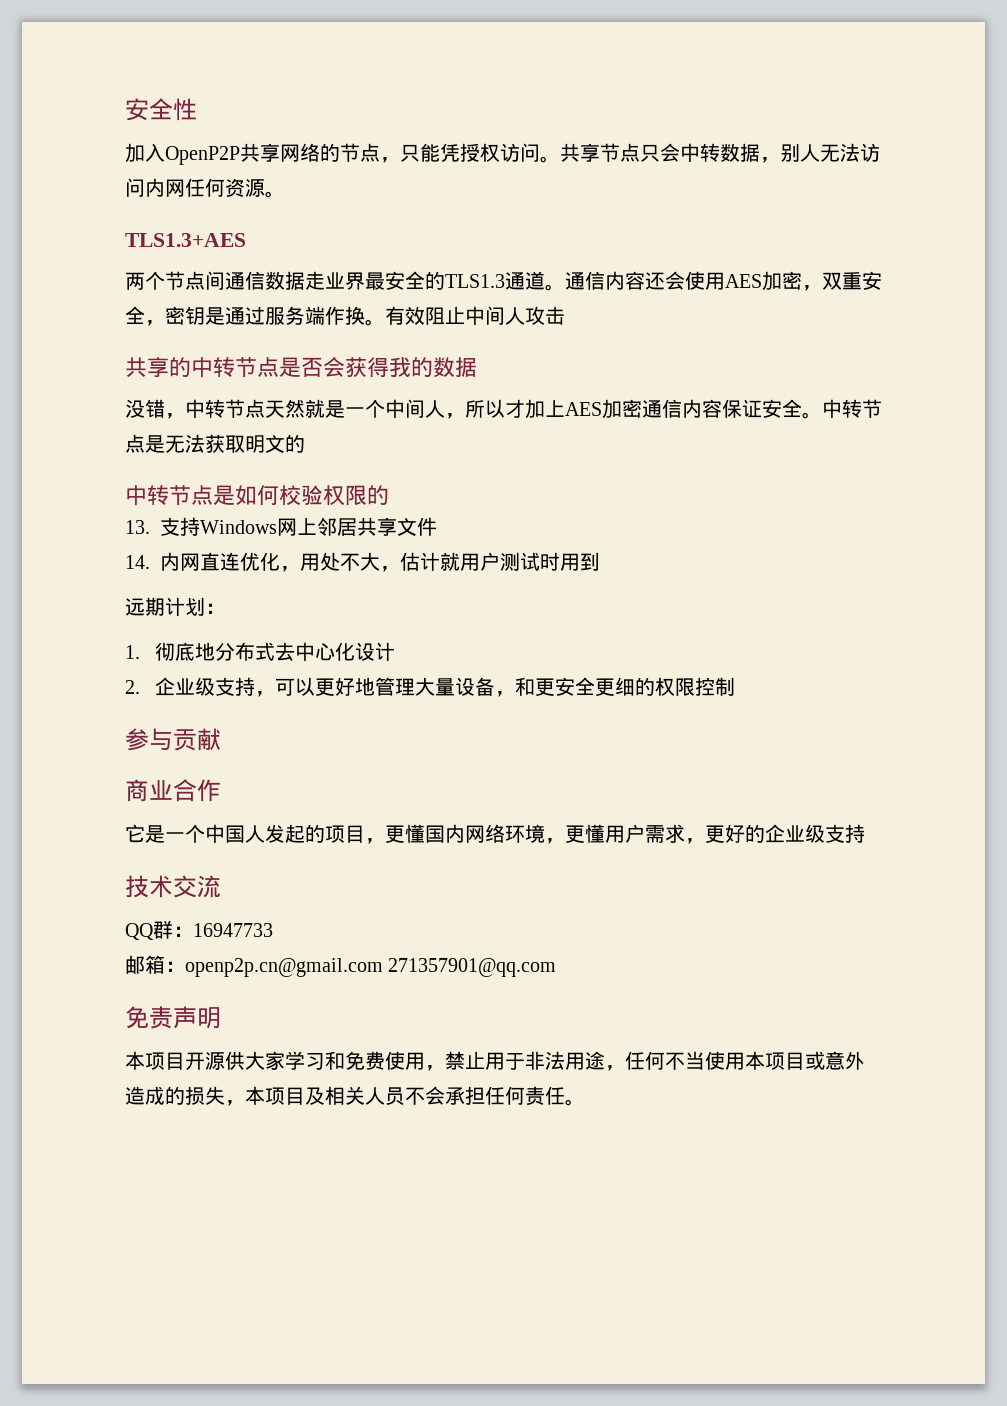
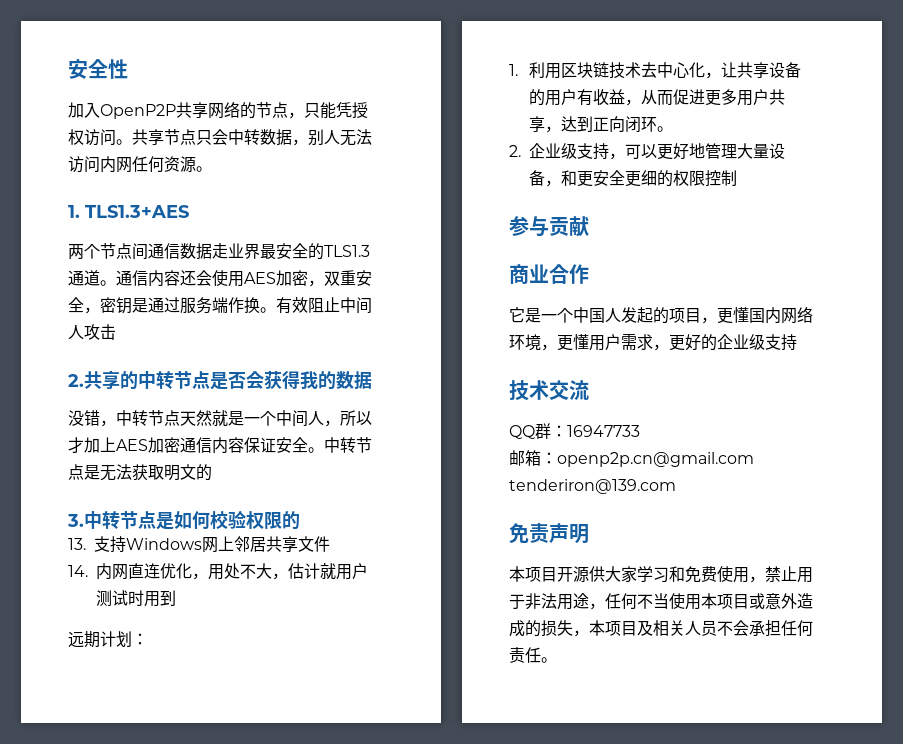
(285, 194) none -> [68,205,80,218] 1.
(565, 315) none -> [68,374,84,387] 2.
(305, 443) none -> [67,514,84,527] 3.
[154,642,395,661] 彻底地分布式去中心化设计 -> [528,62,801,79] [528,89,785,106] [528,116,673,133] 利用区块链技术去中心化，让共享设备的用户有收益，从而促进更多用户共享，达到正向闭环。
[388,958,557,977] 271357901@qq.com -> [509,479,676,494] tenderiron@139.com

